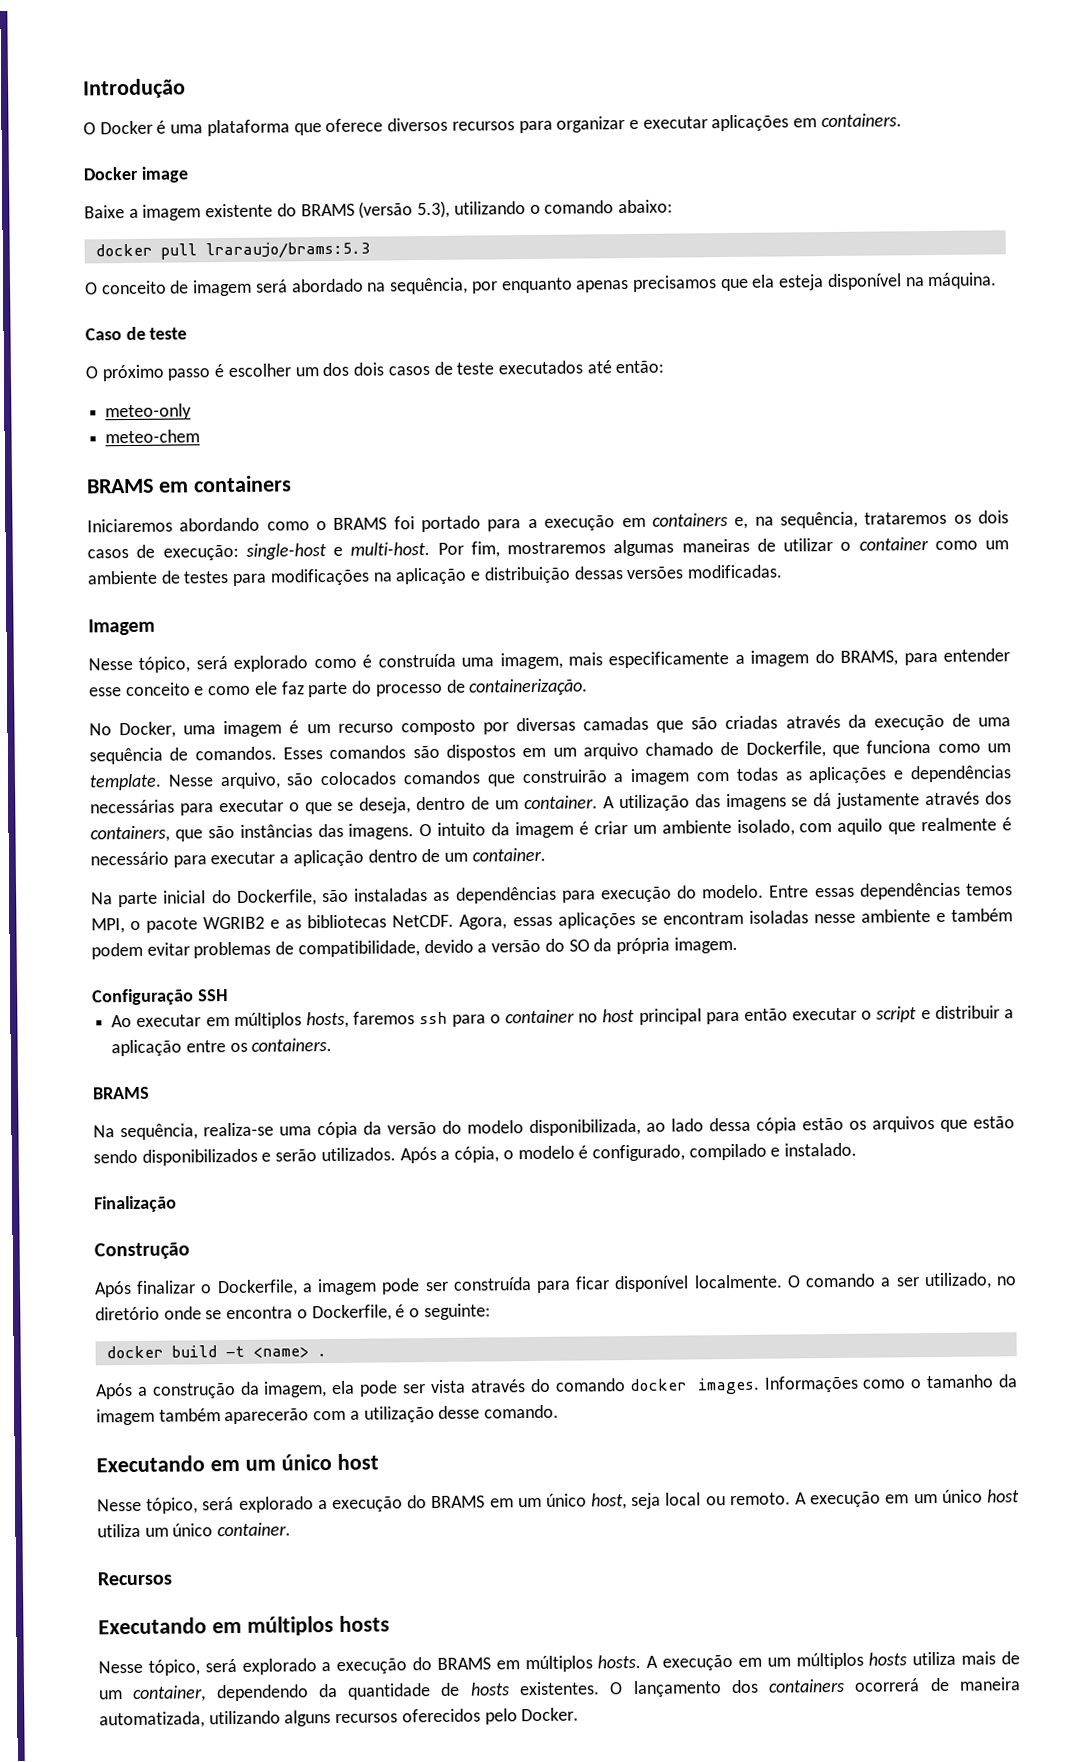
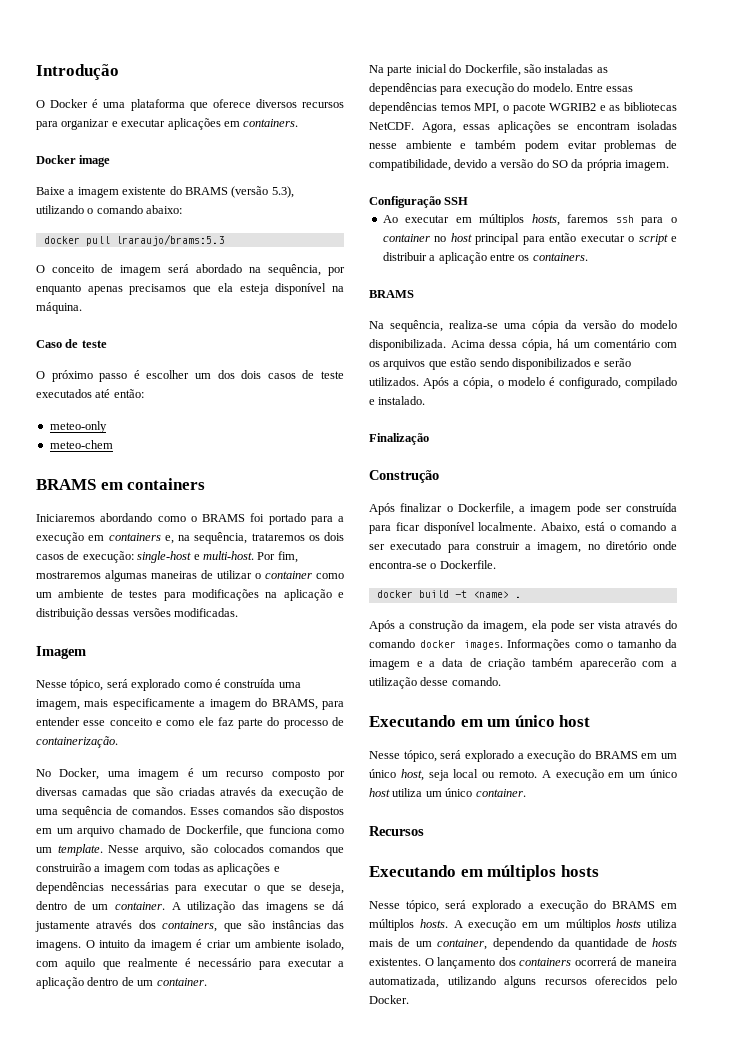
[529,1117,844,1137] disponibilizada, ao lado dessa cópia estão -> [369,339,677,351] disponibilizada. Acima dessa cópia, há um comentário com
[786,1272,1017,1290] [95,1303,491,1322] O comando a ser utilizado, no diretório onde se encontra o Dockerfile, é o seguinte: -> [541,522,677,534] [369,541,677,553] [369,560,496,569] Abaixo, está o comando a ser executado para construir a imagem, no diretório onde encontra-se o Dockerfile.
(155, 1417) none -> [416,658,526,670] e a data de criação

